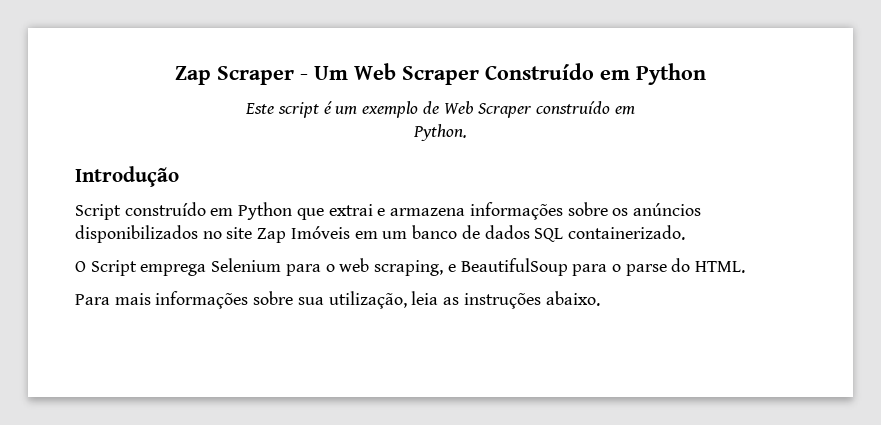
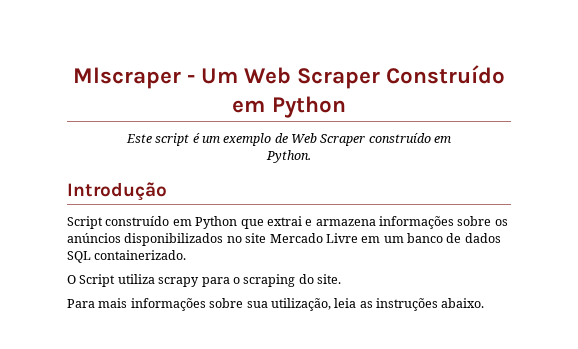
[175,66,294,85] Zap Scraper -> [72,67,181,89] Mlscraper
[257,226,350,243] Zap Imóveis -> [269,233,358,243] Mercado Livre
[140,258,746,276] emprega Selenium para o web scraping, e BeautifulSoup para o parse do HTML. -> [117,274,341,287] utiliza scrapy para o scraping do site.

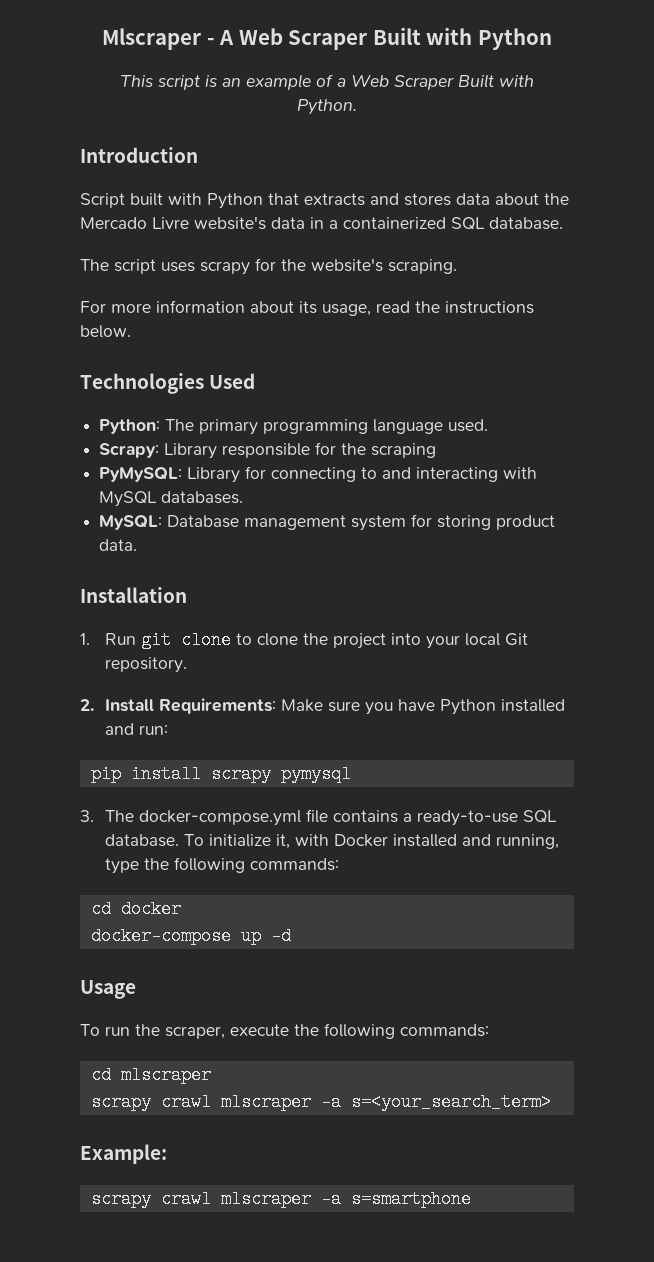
[200,65,506,89] [232,100,266,113] Um Web Scraper Construído em -> [219,27,473,50] A Web Scraper Built with
[125,133,452,146] Este script é um exemplo de Web Scraper construído em -> [120,74,534,90] This script is an example of a Web Scraper Built with
[67,182,167,201] [67,216,508,229] [67,233,501,246] [67,250,187,263] [67,274,341,287] [67,298,485,311] Introdução // Script construído em Python que extrai e armazena informações sobre os anúncios disponibilizados no site Mercado Livre em um banco de dados SQL containerizado. // O Script utiliza scrapy para o scraping do site. // Para mais informações sobre sua utilização, leia as instruções abaixo. -> [80,147,198,163] [80,193,569,209] [80,216,563,230] [80,258,457,275] [80,300,534,316] [80,325,131,338] [80,373,256,394] [99,419,489,435] [99,442,437,459] [99,466,538,483] [99,491,244,507] [99,514,556,531] [99,539,138,551] [80,587,187,603] [80,631,528,649] [104,657,187,673] [80,698,565,715] [104,723,168,735] [90,765,351,783] [80,809,557,826] [104,834,559,849] [104,857,339,874] [90,900,181,918] [90,927,291,945] [80,980,136,999] [80,1023,489,1039] [90,1066,211,1084] [90,1093,551,1111] [80,1144,167,1164] [90,1190,471,1208] Introduction // Script built with Python that extracts and stores data about the Mercado Livre website's data in a containerized SQL database. // The script uses scrapy for the website's scraping. // For more information about its usage, read the instructions below. // Technologies Used // Python: The primary programming language used. // Scrapy: Library responsible for the scraping // PyMySQL: Library for connecting to and interacting with MySQL databases. // MySQL: Database management system for storing product data. // Installation // 1. Run git clone to clone the project into your local Git repository. // 2. Install Requirements: Make sure you have Python installed and run: // pip install scrapy pymysql // 3. The docker-compose.yml file contains a ready-to-use SQL database. To initialize it, with Docker installed and running, type the following commands: // cd docker // docker-compose up -d // Usage // To run the scraper, execute the following commands: // cd mlscraper // scrapy crawl mlscraper -a s=<your_search_term> // Example: // scrapy crawl mlscraper -a s=smartphone

